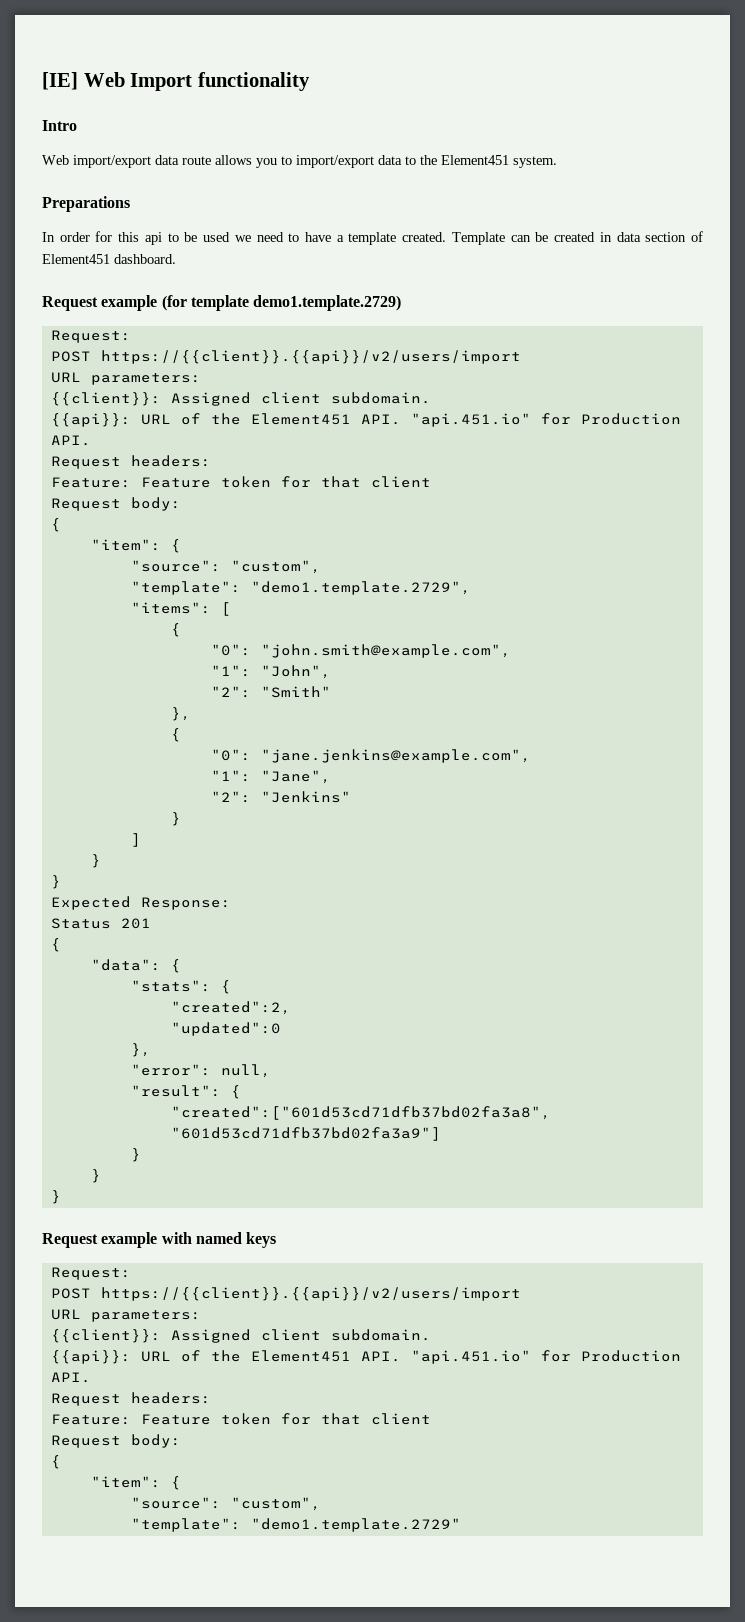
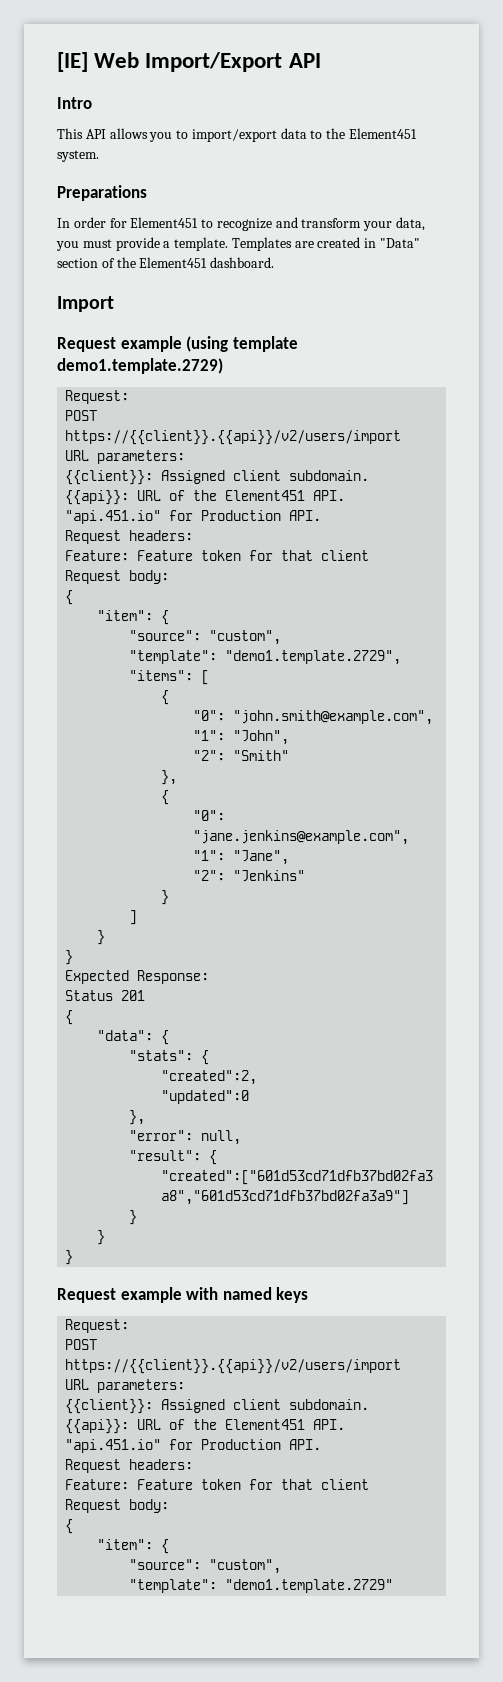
[130,72,310,91] Import functionality -> [145,52,321,72] Import/Export API
[42,155,211,168] Web import/export data route -> [57,128,106,139] This API
[118,232,549,245] this api to be used we need to have a template created. Template can be -> [130,217,426,231] [56,237,314,251] Element451 to recognize and transform your data, you must provide a template. Templates are
[616,232,641,242] data -> [380,238,421,248] "Data"
(704, 236) none -> [116,257,136,268] the
[42,295,187,311] // Request example (for -> [57,296,114,312] [57,336,229,352] // Import // Request example (using

